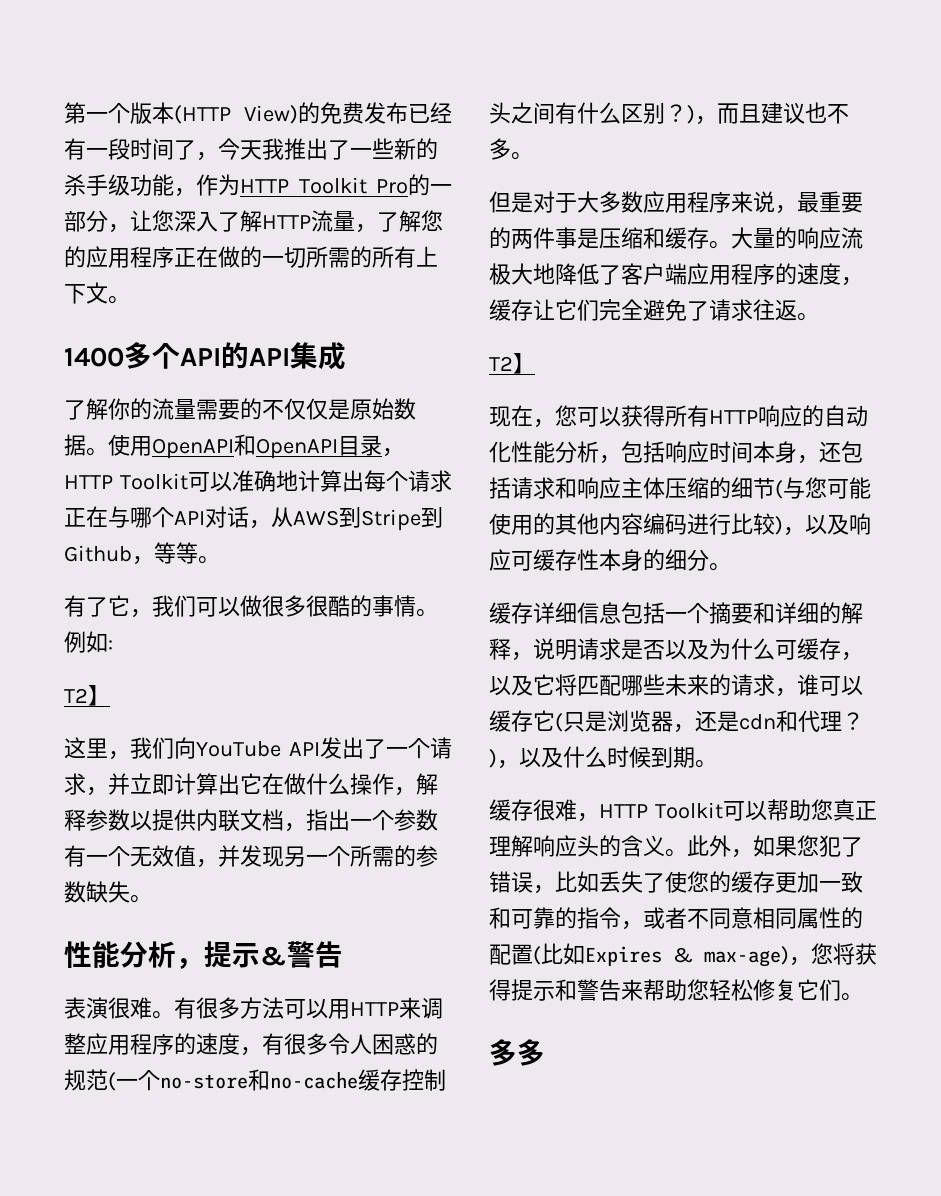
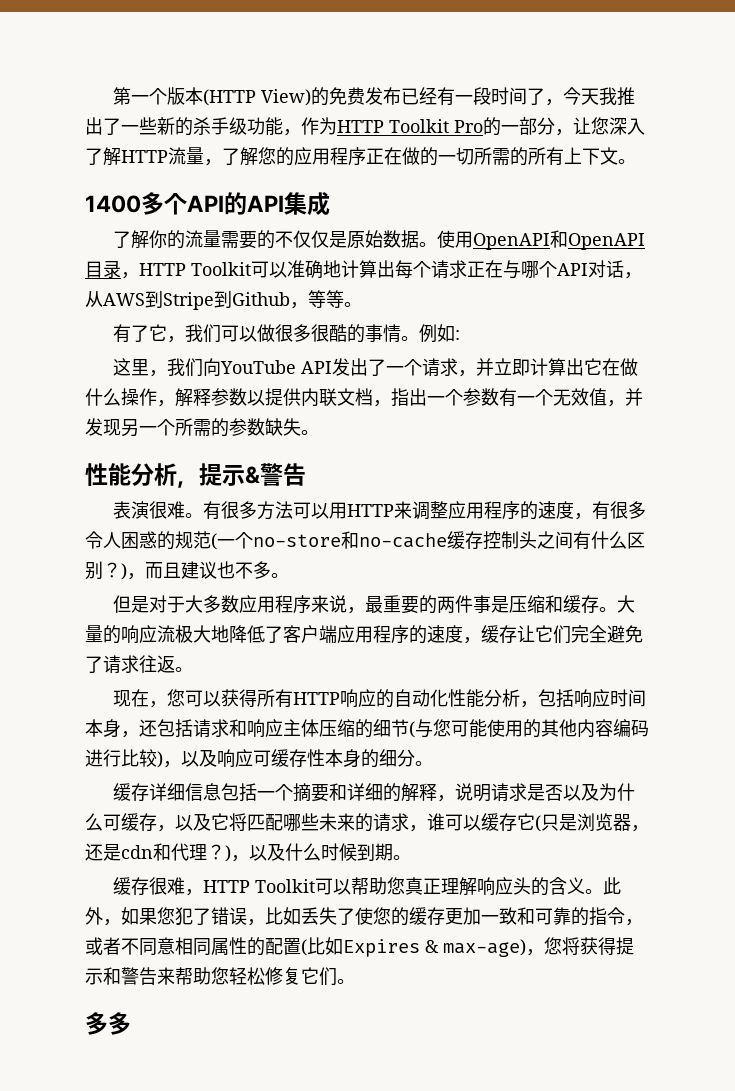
[64,685,110,706] // T2】 -> (460, 335) none
[489,353,535,374] // T2】 -> (193, 669) none

